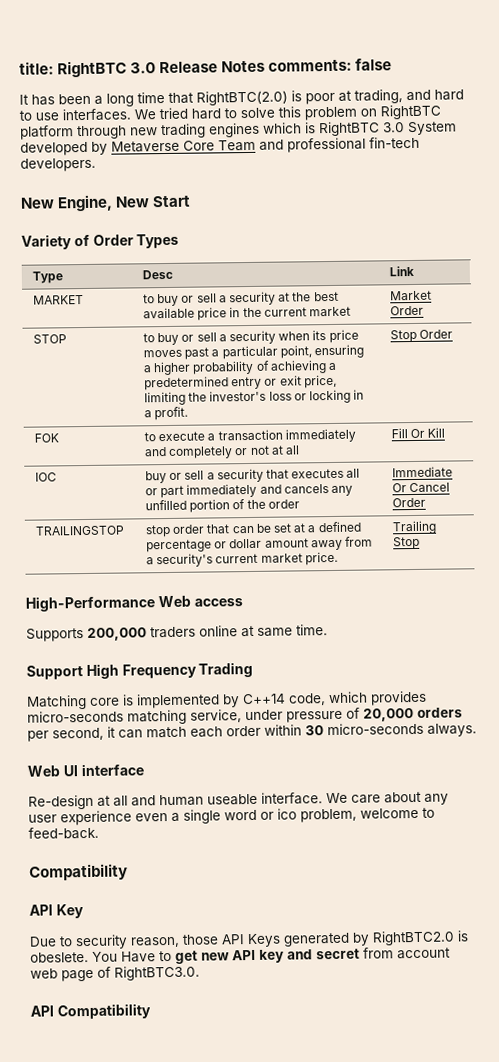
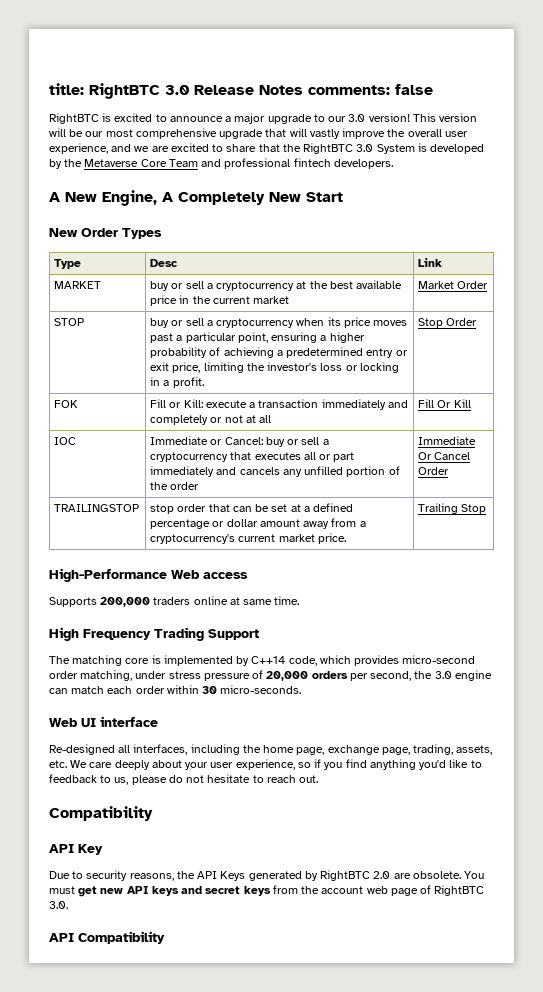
[19,89,464,107] [19,104,441,122] [20,122,316,140] It has been a long time that RightBTC(2.0) is poor at trading, and hard to use interfaces. We tried hard to solve this problem on RightBTC platform through new trading engines which is -> [49,113,478,124] [49,128,468,139] [49,143,301,154] RightBTC is excited to announce a major upgrade to our 3.0 version! This version will be our most comprehensive upgrade that will vastly improve the overall user experience, and we are excited to share that the
(457, 128) none -> [417,143,427,152] is
(108, 148) none -> [64,159,83,167] the
[369,136,420,149] fin-tech -> [293,158,331,167] fintech
(96, 164) none -> [49,192,60,202] A
(114, 203) none -> [162,192,265,205] A Completely
[21,234,90,250] Variety of -> [49,228,78,237] New
[142,291,276,307] to buy or sell a security -> [150,281,295,291] buy or sell a cryptocurrency
[142,330,276,346] to buy or sell a security -> [150,318,295,328] buy or sell a cryptocurrency
[143,432,156,442] to -> [150,399,203,408] Fill or Kill:
[144,468,264,484] buy or sell a security -> [150,436,329,447] [150,452,229,462] Immediate or Cancel: buy or sell a cryptocurrency
[156,553,214,568] security's -> [150,534,236,544] cryptocurrency's
[26,665,83,680] Support -> (300, 600) none
[26,695,87,710] // Matching -> [208,629,259,640] [49,655,123,666] Support // The matching
[27,709,283,725] micro-seconds matching service, under -> [402,655,476,664] [49,670,201,681] micro-second order matching, under stress
[107,726,116,738] it -> [414,670,492,681] the 3.0 engine
[327,722,477,737] micro-seconds always. -> [220,685,302,694] micro-seconds.
[28,791,449,810] [28,807,435,826] [28,826,99,840] Re-design at all and human useable interface. We care about any user experience even a single word or ico problem, welcome to feed-back. -> [49,744,493,755] [49,759,482,770] [49,774,319,785] Re-designed all interfaces, including the home page, exchange page, trading, assets, etc. We care deeply about your user experience, so if you find anything you'd like to feedback to us, please do not hesitate to reach out.
[130,934,219,948] reason, those -> [129,871,195,881] reasons, the
[372,930,469,946] [30,950,172,963] RightBTC2.0 is obeslete. You Have to -> [320,870,485,881] [49,886,75,894] RightBTC 2.0 are obsolete. You must
[259,949,284,963] key -> [151,886,179,896] keys
[363,947,394,959] from -> [243,885,320,896] keys from the
[114,965,200,981] RightBTC3.0. -> [434,885,485,896] [49,901,68,909] RightBTC 3.0.

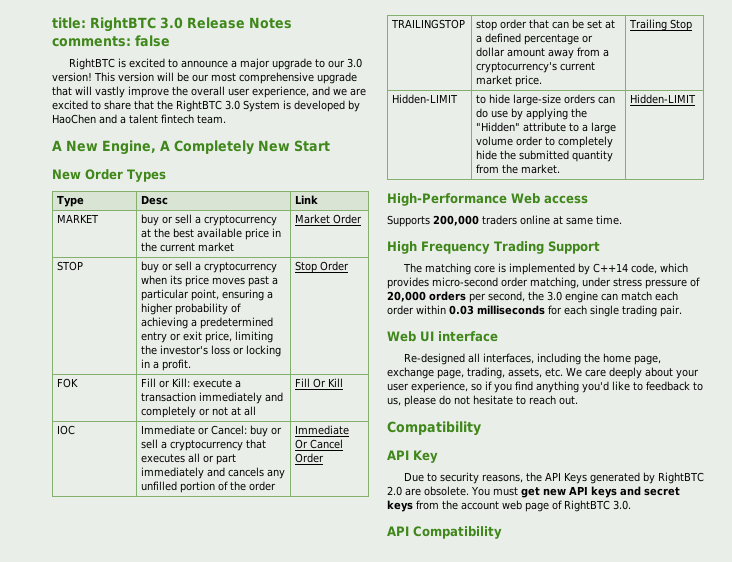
[64,158,393,169] the Metaverse Core Team and professional fintech developers. -> [52,114,226,124] HaoChen and a talent fintech team.
(487, 509) none -> [392,94,459,104] [476,94,616,106] [476,108,588,120] [476,122,617,134] [476,136,614,148] [476,150,614,162] [476,164,561,174] [630,94,697,104] // Hidden-LIMIT | to hide large-size orders can do use by applying the "Hidden" attribute to a large volume order to completely hide the submitted quantity from the market. | Hidden-LIMIT
[202,685,302,694] 30 micro-seconds. -> [449,305,682,317] 0.03 milliseconds for each single trading pair.

